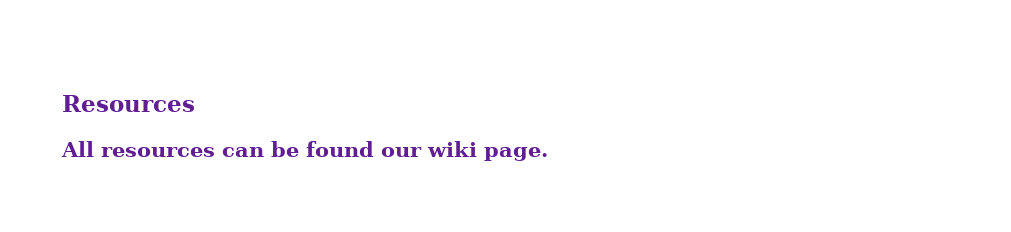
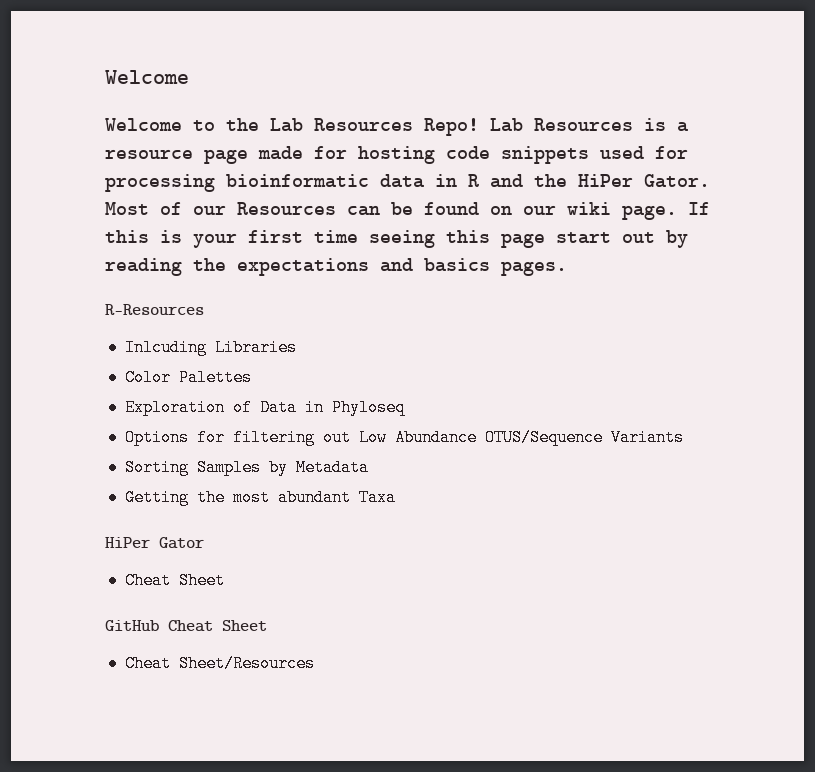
[62,95,195,112] [61,141,215,157] Resources // All resources -> [105,70,189,84] [105,118,688,136] [105,146,688,164] [105,174,710,192] [105,202,336,215] Welcome // Welcome to the Lab Resources Repo! Lab Resources is a resource page made for hosting code snippets used for processing bioinformatic data in R and the HiPer Gator. Most of our Resources
(374, 149) none -> [490,205,512,215] on
(548, 154) none -> [688,202,710,215] [105,230,688,248] [105,258,567,276] [105,304,204,315] [124,339,297,356] [124,369,252,386] [124,399,405,416] [124,429,684,446] [124,459,369,476] [124,489,396,506] [105,537,204,549] [124,572,225,589] [105,620,267,632] [124,655,315,672] If this is your first time seeing this page start out by reading the expectations and basics pages. // R-Resources // Inlcuding Libraries // Color Palettes // Exploration of Data in Phyloseq // Options for filtering out Low Abundance OTUS/Sequence Variants // Sorting Samples by Metadata // Getting the most abundant Taxa // HiPer Gator // Cheat Sheet // GitHub Cheat Sheet // Cheat Sheet/Resources

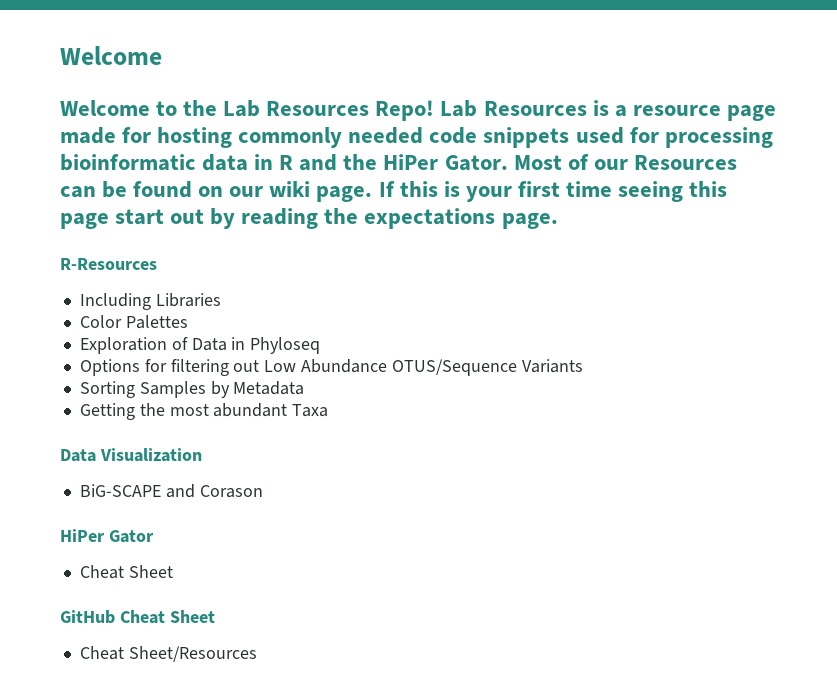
(435, 155) none -> [238,127,424,148] commonly needed
[380,258,567,276] and basics pages. -> [501,213,558,229] page.
[124,339,207,356] Inlcuding -> [79,293,151,310] Including
(396, 497) none -> [60,448,202,462] [79,484,263,498] // Data Visualization // BiG-SCAPE and Corason

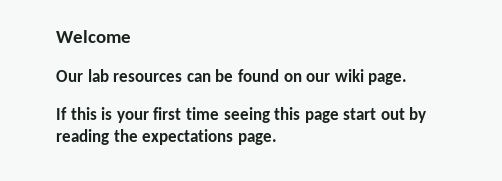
[60,100,776,121] [60,127,773,148] [60,154,737,171] Welcome to the Lab Resources Repo! Lab Resources is a resource page made for hosting commonly needed code snippets used for processing bioinformatic data in R and the HiPer Gator. Most of our Resources -> [56,69,183,82] Our lab resources
(373, 194) none -> (408, 79) //
[60,258,157,270] [79,293,221,310] [79,315,188,329] [79,337,321,354] [79,359,583,376] [79,381,305,398] [79,403,329,420] [60,448,202,462] [79,484,263,498] [60,529,154,543] [79,565,173,579] [60,610,215,624] [79,646,257,662] // R-Resources // Including Libraries // Color Palettes // Exploration of Data in Phyloseq // Options for filtering out Low Abundance OTUS/Sequence Variants // Sorting Samples by Metadata // Getting the most abundant Taxa // Data Visualization // BiG-SCAPE and Corason // HiPer Gator // Cheat Sheet // GitHub Cheat Sheet // Cheat Sheet/Resources -> (277, 139) none

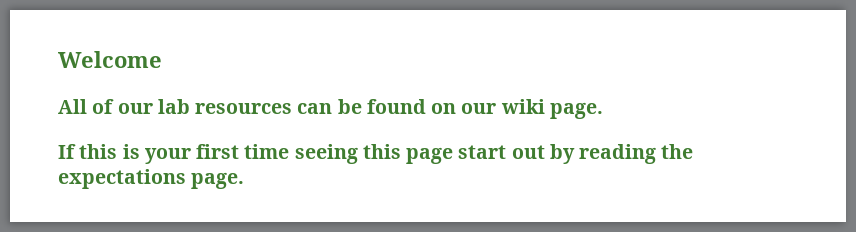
[56,70,83,82] Our -> [58,99,153,114] All of our

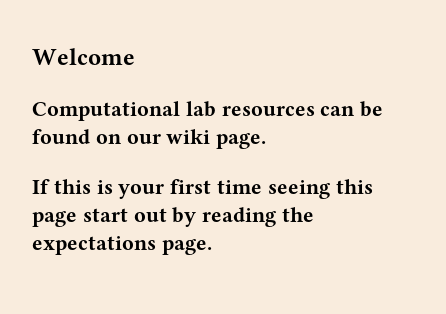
[58,99,153,114] All of our -> [32,101,180,121] Computational

